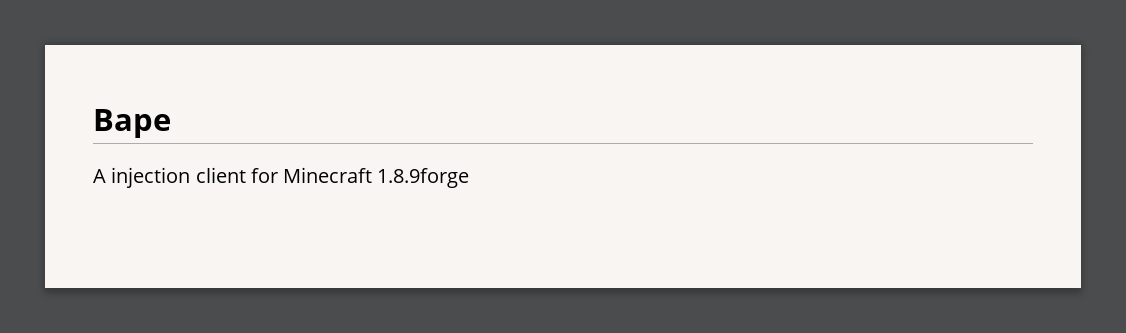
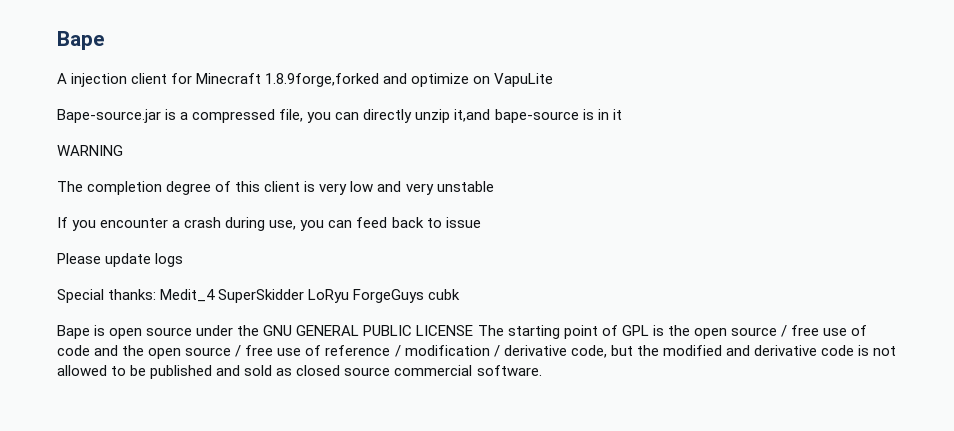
[377,168,470,188] 1.8.9forge -> [265,73,554,87] [57,109,622,123] [57,145,123,156] [57,181,494,195] [57,217,481,231] [57,253,184,267] [57,289,461,303] [57,325,868,339] [57,345,897,359] [57,365,542,379] 1.8.9forge,forked and optimize on VapuLite // Bape-source.jar is a compressed file, you can directly unzip it,and bape-source is in it // WARNING // The completion degree of this client is very low and very unstable // If you encounter a crash during use, you can feed back to issue // Please update logs // Special thanks: Medit_4 SuperSkidder LoRyu ForgeGuys cubk // Bape is open source under the GNU GENERAL PUBLIC LICENSE The starting point of GPL is the open source / free use of code and the open source / free use of reference / modification / derivative code, but the modified and derivative code is not allowed to be published and sold as closed source commercial software.

